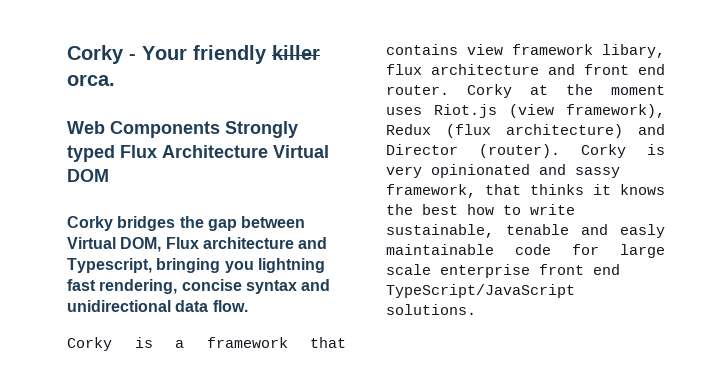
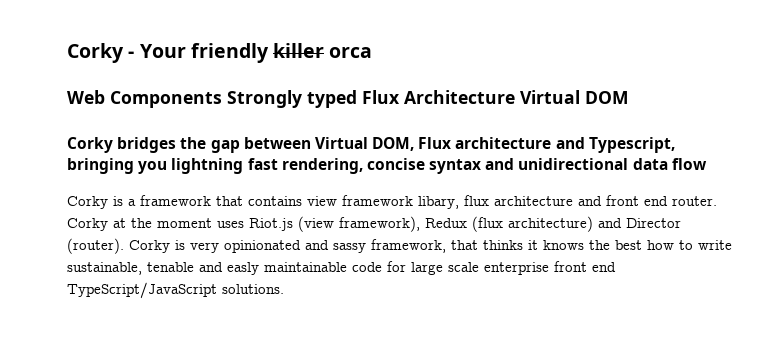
[67,74,115,86] orca. -> [329,47,373,58] orca
[212,300,248,312] flow. -> [671,158,707,170] flow

